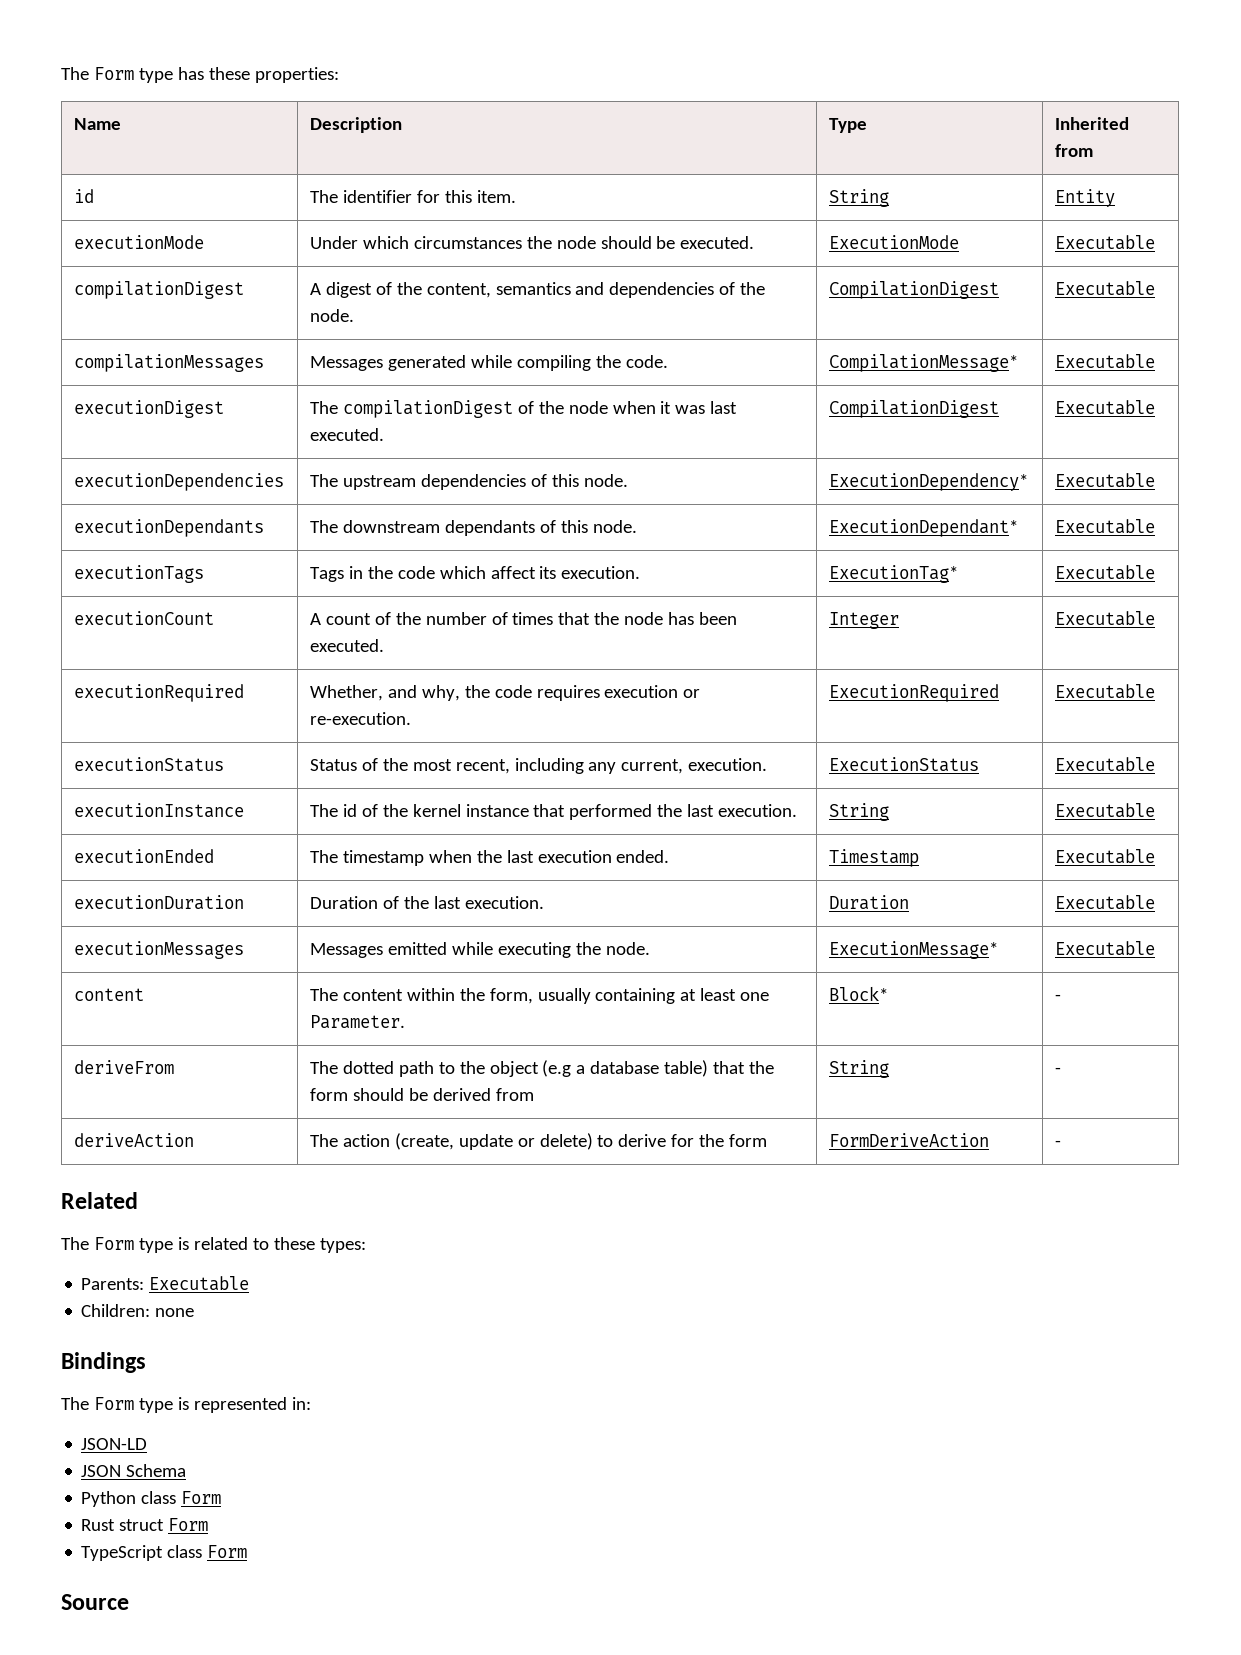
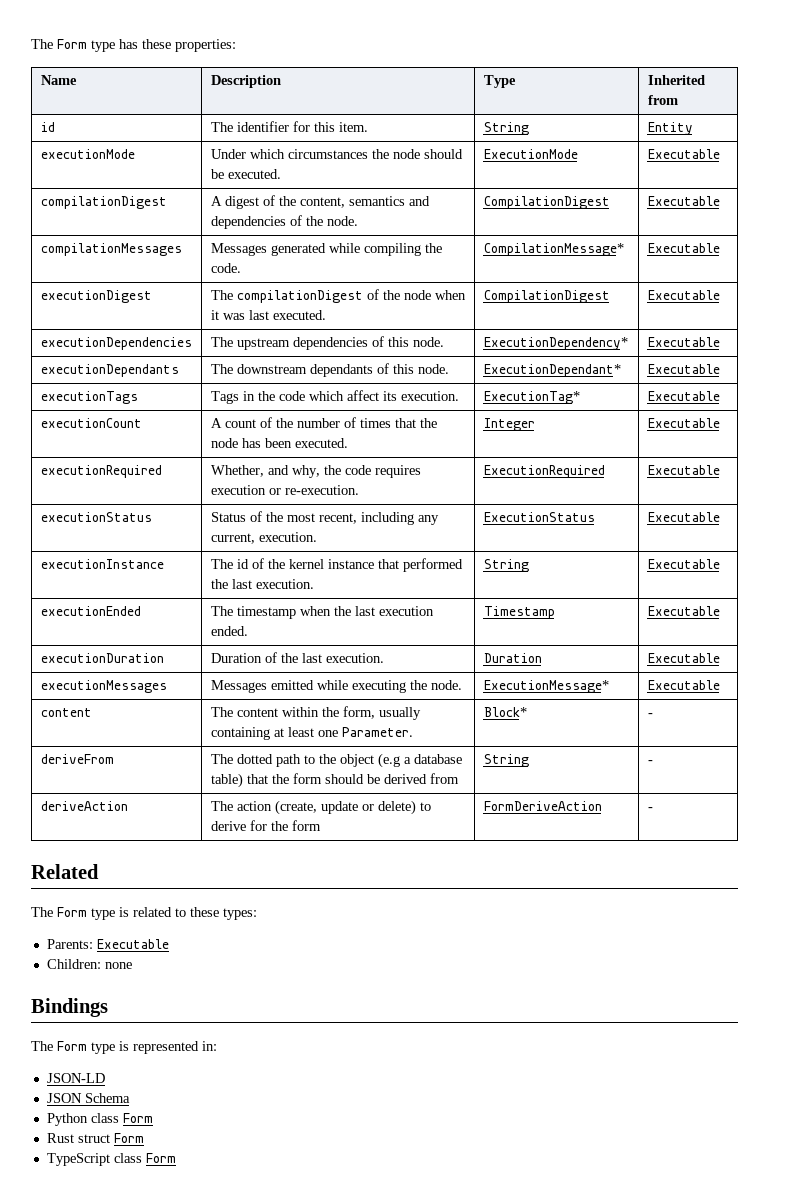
[61,1594,129,1610] // Source -> (176, 1158) none

